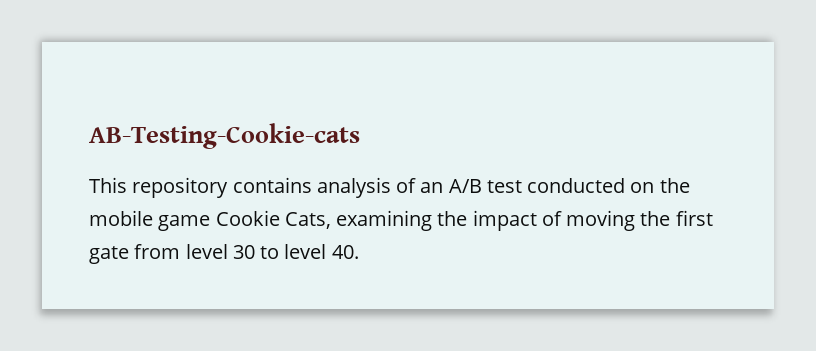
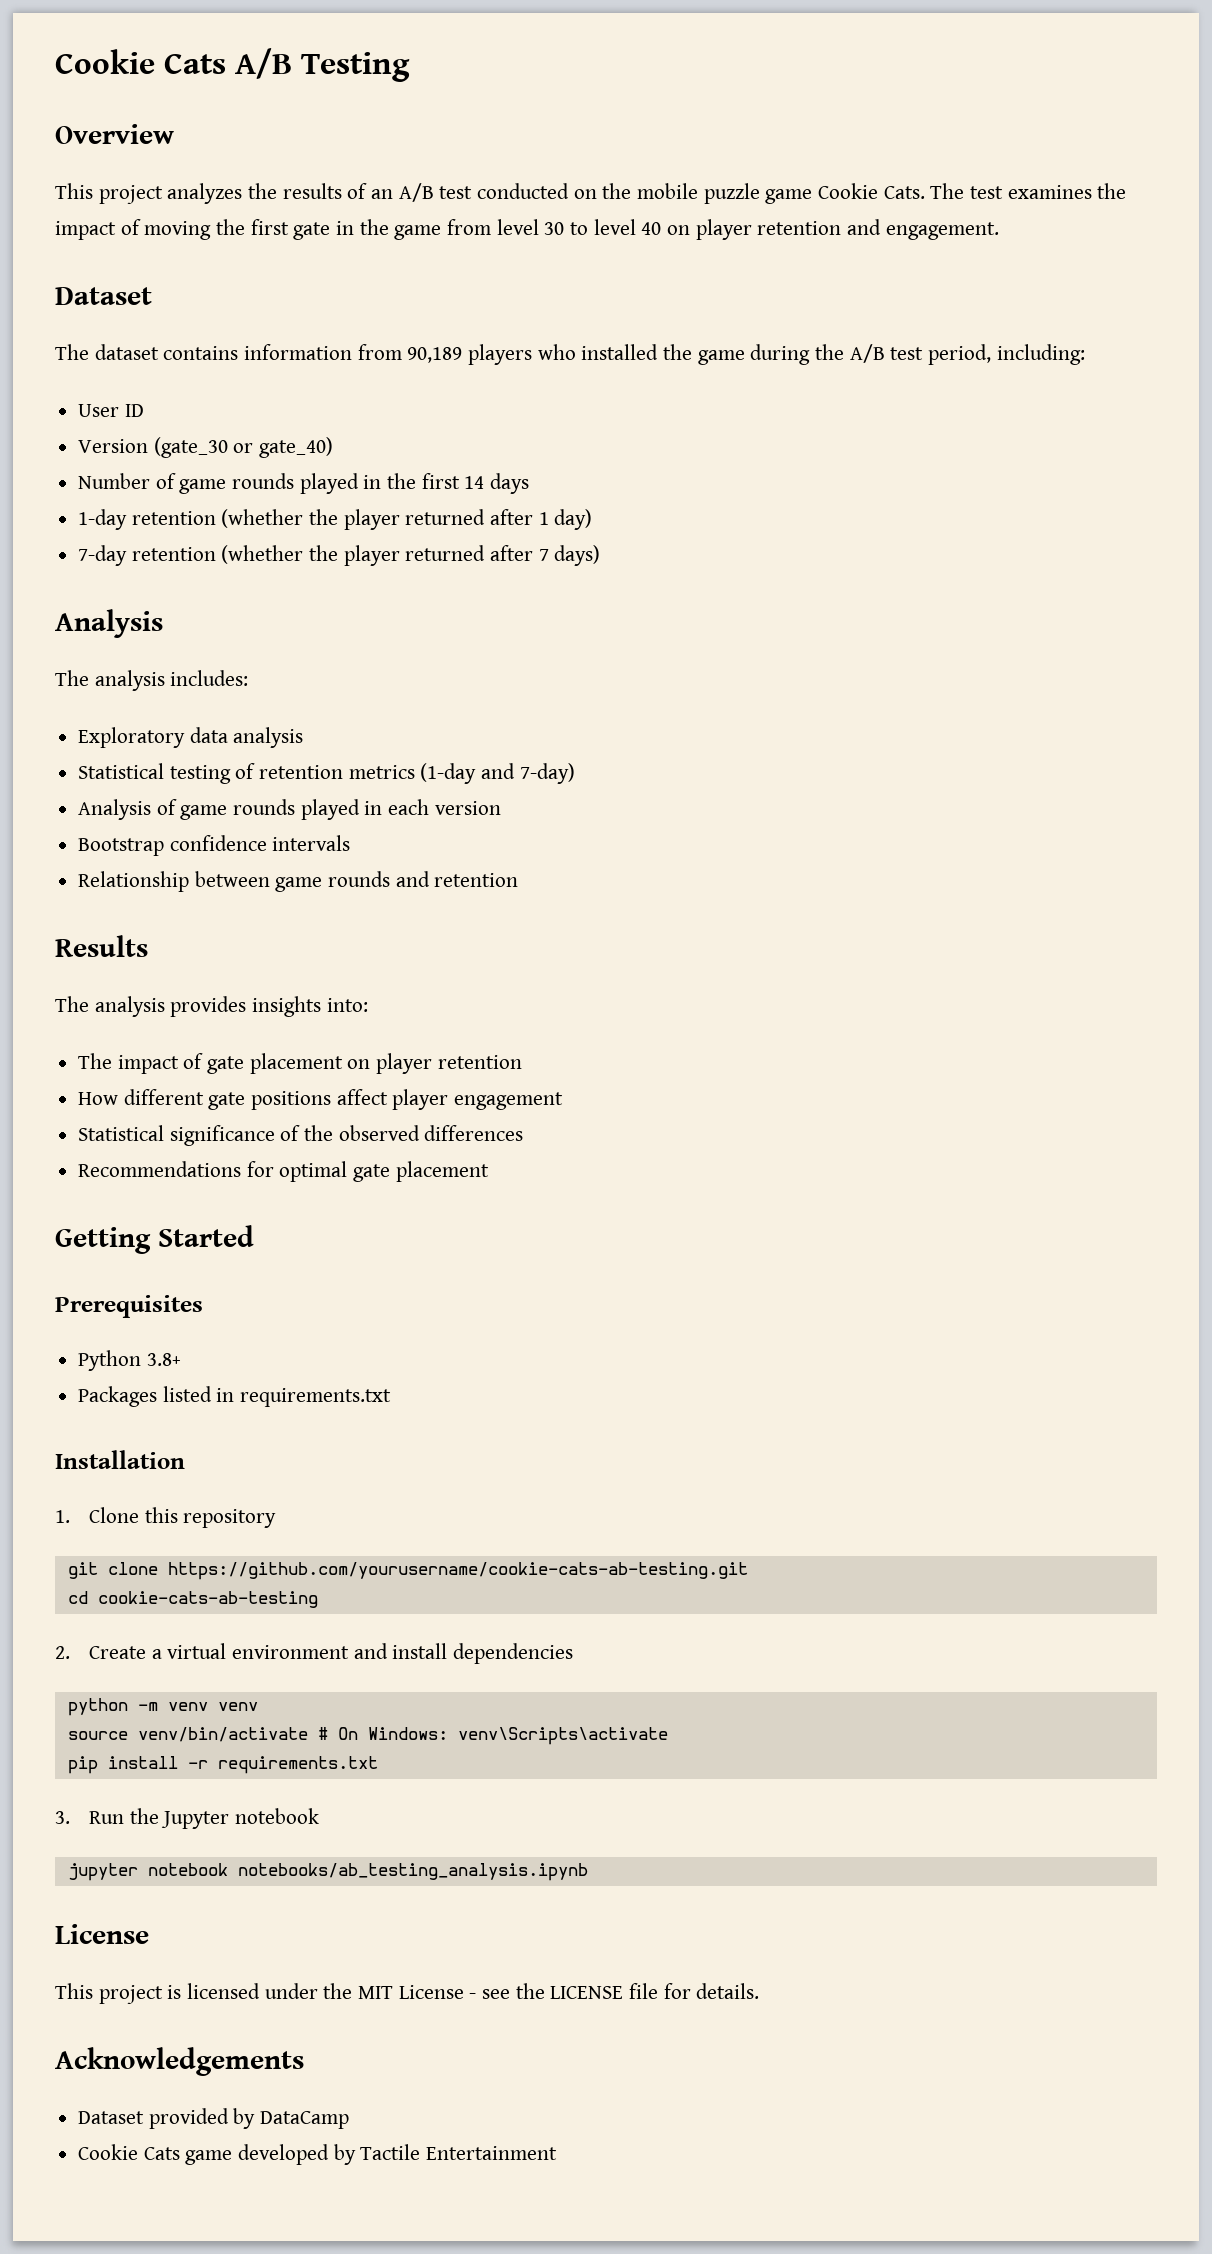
[89,123,360,149] [89,177,391,198] AB-Testing-Cookie-cats // This repository contains analysis -> [55,48,410,82] [55,124,174,144] [55,183,342,204] Cookie Cats A/B Testing // Overview // This project analyzes the results
(153, 218) none -> [703,183,760,204] puzzle
[284,210,433,231] Cats, examining -> [883,183,1092,199] Cats. The test examines
(129, 255) none -> [336,219,442,240] in the game
[331,245,359,259] 40. -> [641,219,999,240] [55,287,152,305] [55,344,1085,365] [78,404,144,417] [78,437,334,458] [78,473,530,494] [78,509,593,530] [78,545,601,566] [55,609,163,638] [55,670,249,691] [78,727,304,748] [78,763,575,784] [78,799,501,820] [78,835,351,856] [78,871,519,892] [55,935,148,957] [55,996,368,1017] [78,1053,522,1074] [78,1089,564,1110] [78,1125,524,1146] [78,1161,489,1182] [55,1225,254,1254] [55,1295,203,1318] [78,1350,181,1371] [78,1386,392,1407] [55,1450,185,1469] [55,1507,277,1528] [67,1562,748,1580] [67,1591,318,1608] [55,1643,573,1664] [67,1698,258,1716] [67,1727,668,1745] [67,1756,378,1774] [55,1808,319,1829] [67,1863,588,1881] [55,1924,149,1944] [55,1983,760,2004] [55,2047,304,2076] [78,2108,350,2129] [78,2144,558,2165] 40 on player retention and engagement. // Dataset // The dataset contains information from 90,189 players who installed the game during the A/B test period, including: // User ID // Version (gate_30 or gate_40) // Number of game rounds played in the first 14 days // 1-day retention (whether the player returned after 1 day) // 7-day retention (whether the player returned after 7 days) // Analysis // The analysis includes: // Exploratory data analysis // Statistical testing of retention metrics (1-day and 7-day) // Analysis of game rounds played in each version // Bootstrap confidence intervals // Relationship between game rounds and retention // Results // The analysis provides insights into: // The impact of gate placement on player retention // How different gate positions affect player engagement // Statistical significance of the observed differences // Recommendations for optimal gate placement // Getting Started // Prerequisites // Python 3.8+ // Packages listed in requirements.txt // Installation // 1. Clone this repository // git clone https://github.com/yourusername/cookie-cats-ab-testing.git // cd cookie-cats-ab-testing // 2. Create a virtual environment and install dependencies // python -m venv venv // source venv/bin/activate # On Windows: venv\Scripts\activate // pip install -r requirements.txt // 3. Run the Jupyter notebook // jupyter notebook notebooks/ab_testing_analysis.ipynb // License // This project is licensed under the MIT License - see the LICENSE file for details. // Acknowledgements // Dataset provided by DataCamp // Cookie Cats game developed by Tactile Entertainment

